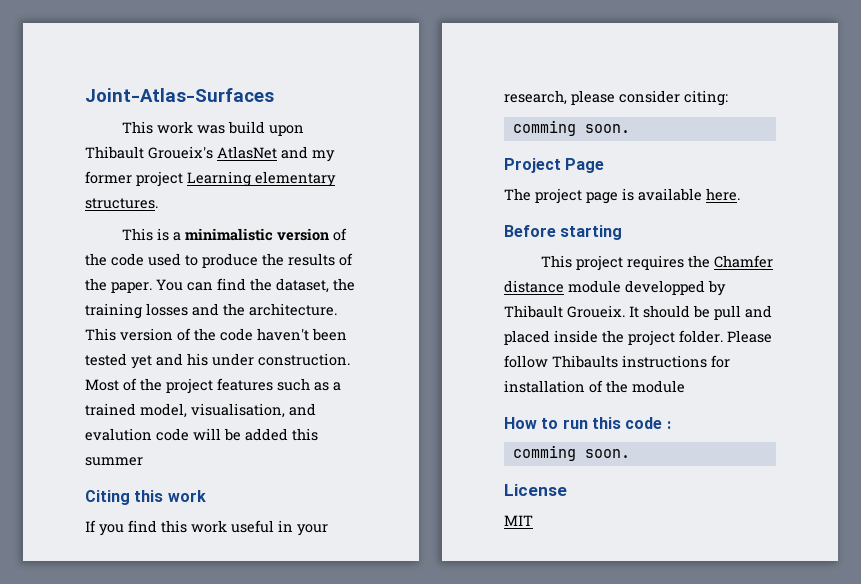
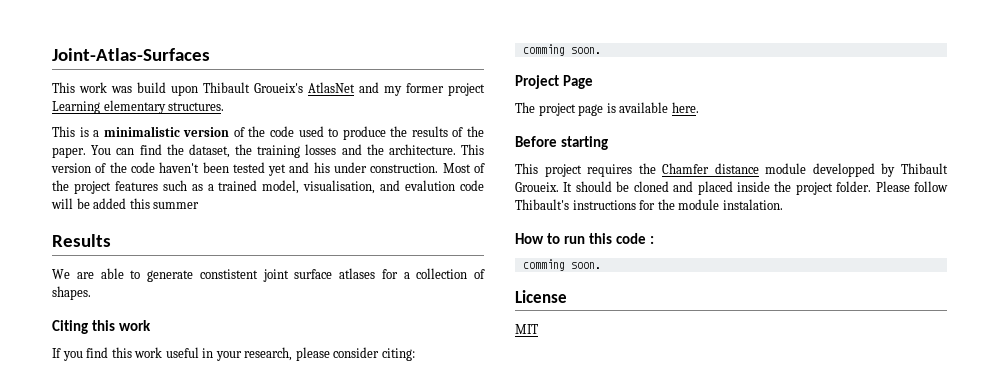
(143, 461) none -> [52,234,111,247] [52,268,485,282] [52,286,91,300] // Results // We are able to generate constistent joint surface atlases for a collection of shapes.
[714,305,741,320] pull -> [633,181,669,192] cloned
[552,355,618,368] Thibaults -> [515,199,569,210] Thibault's
[504,380,603,393] installation of -> (656, 205) none
(685, 386) none -> [722,199,783,210] instalation.

